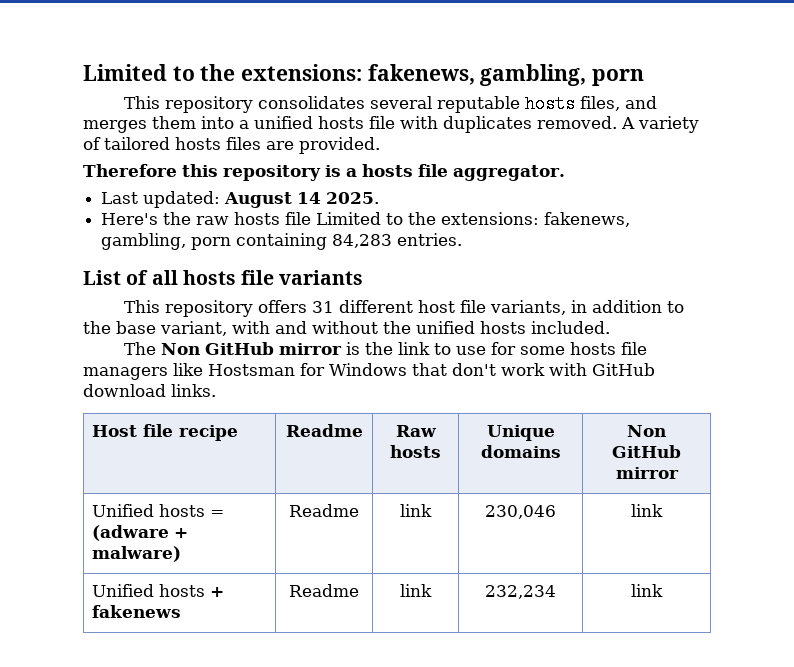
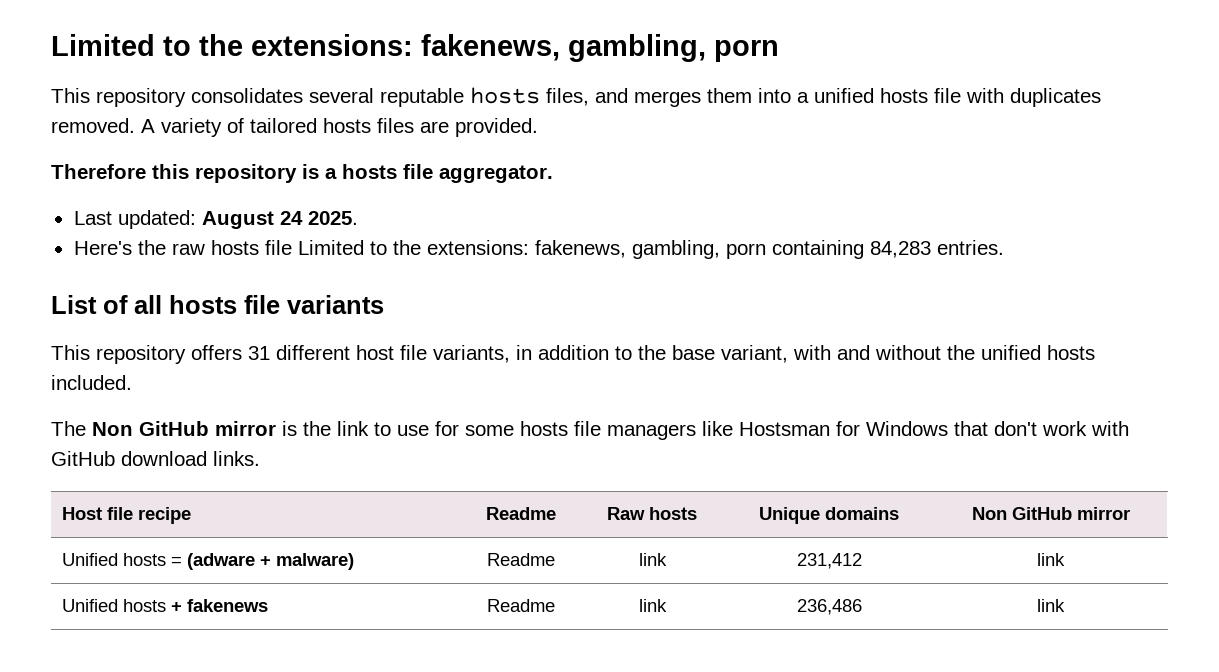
[297,192,322,204] 14 -> [279,211,303,225] 24
[485,505,556,519] 230,046 -> [796,553,862,569] 231,412
[485,585,556,599] 232,234 -> [796,599,862,615] 236,486

